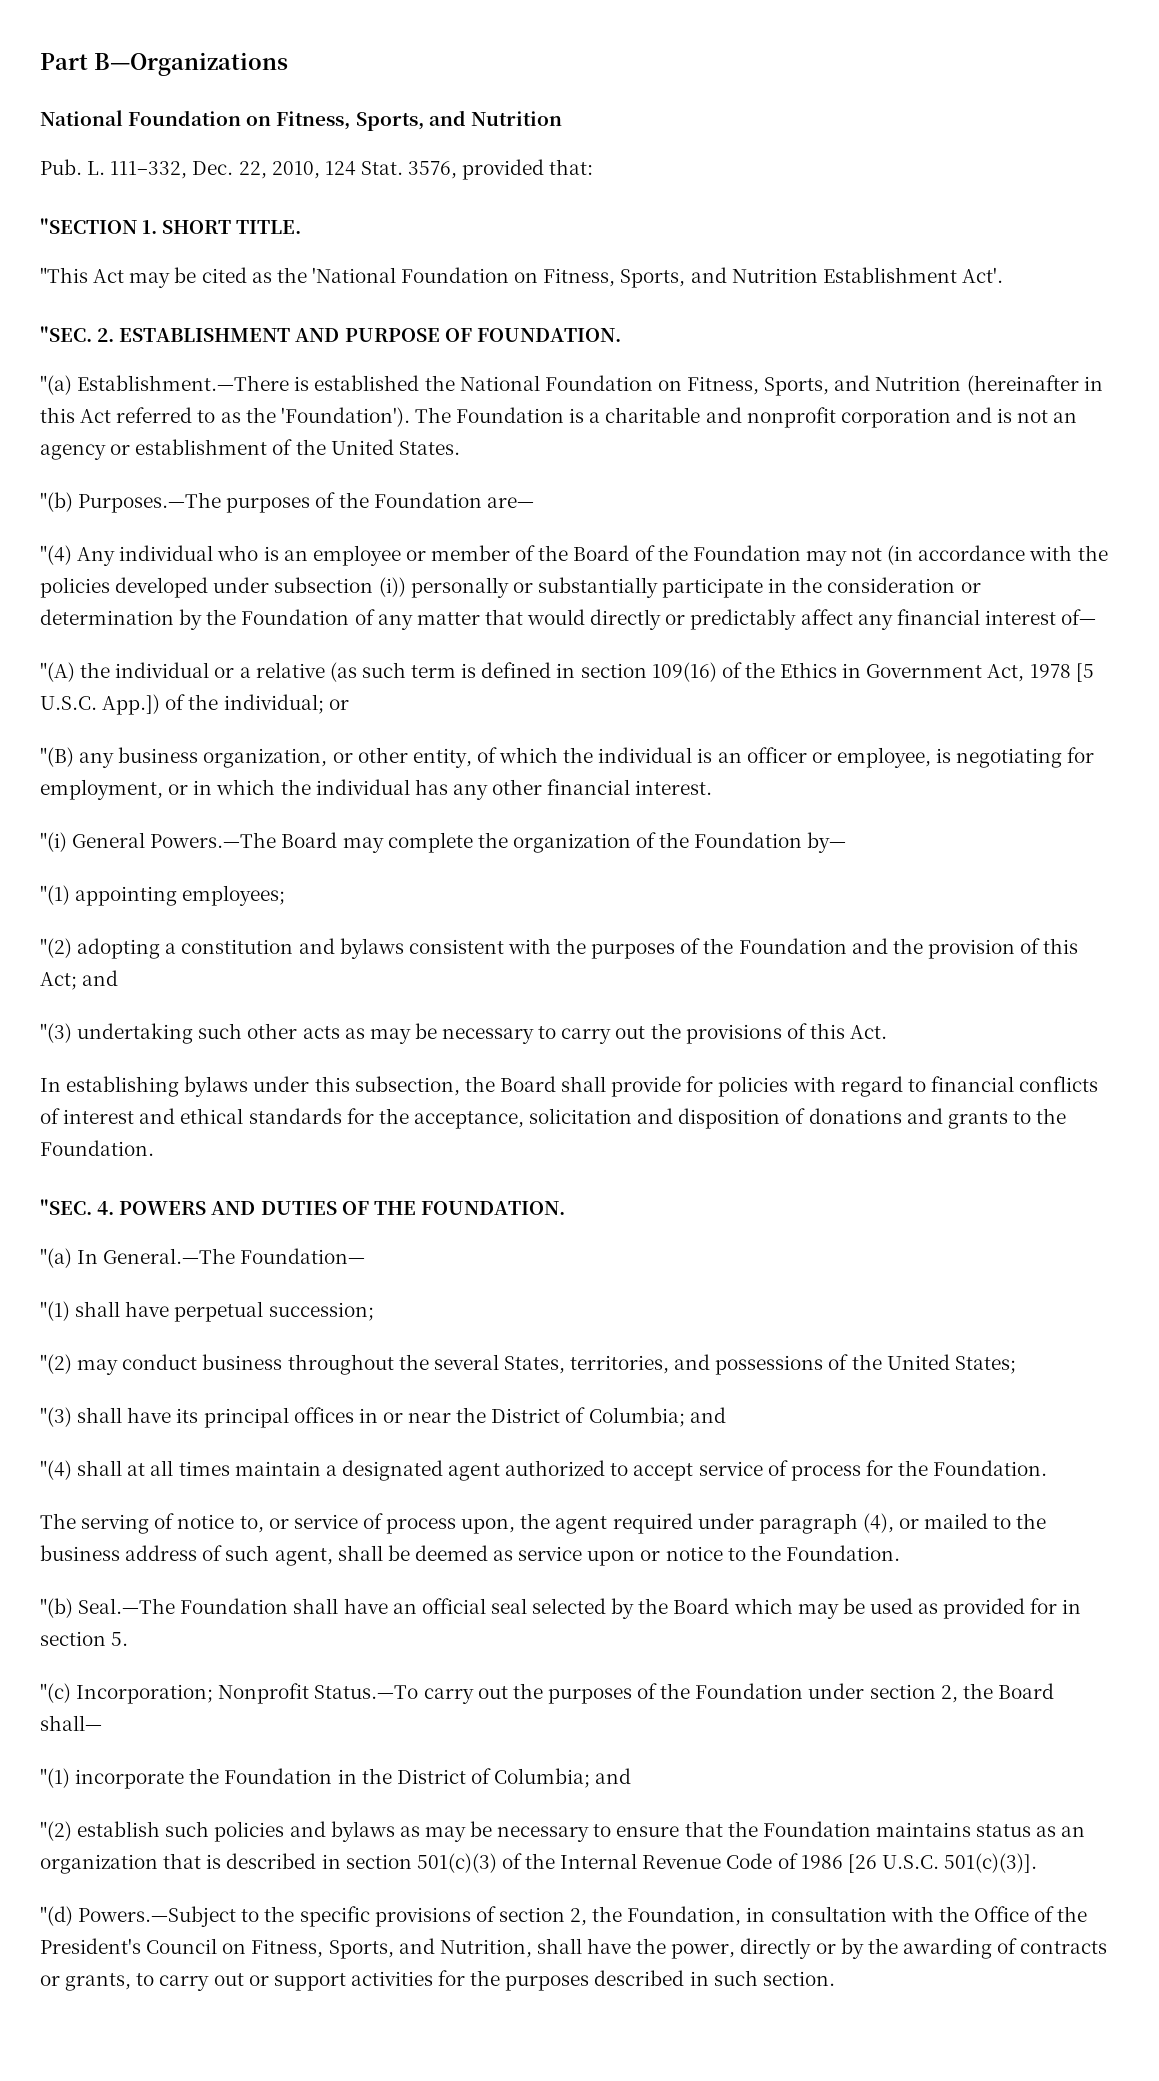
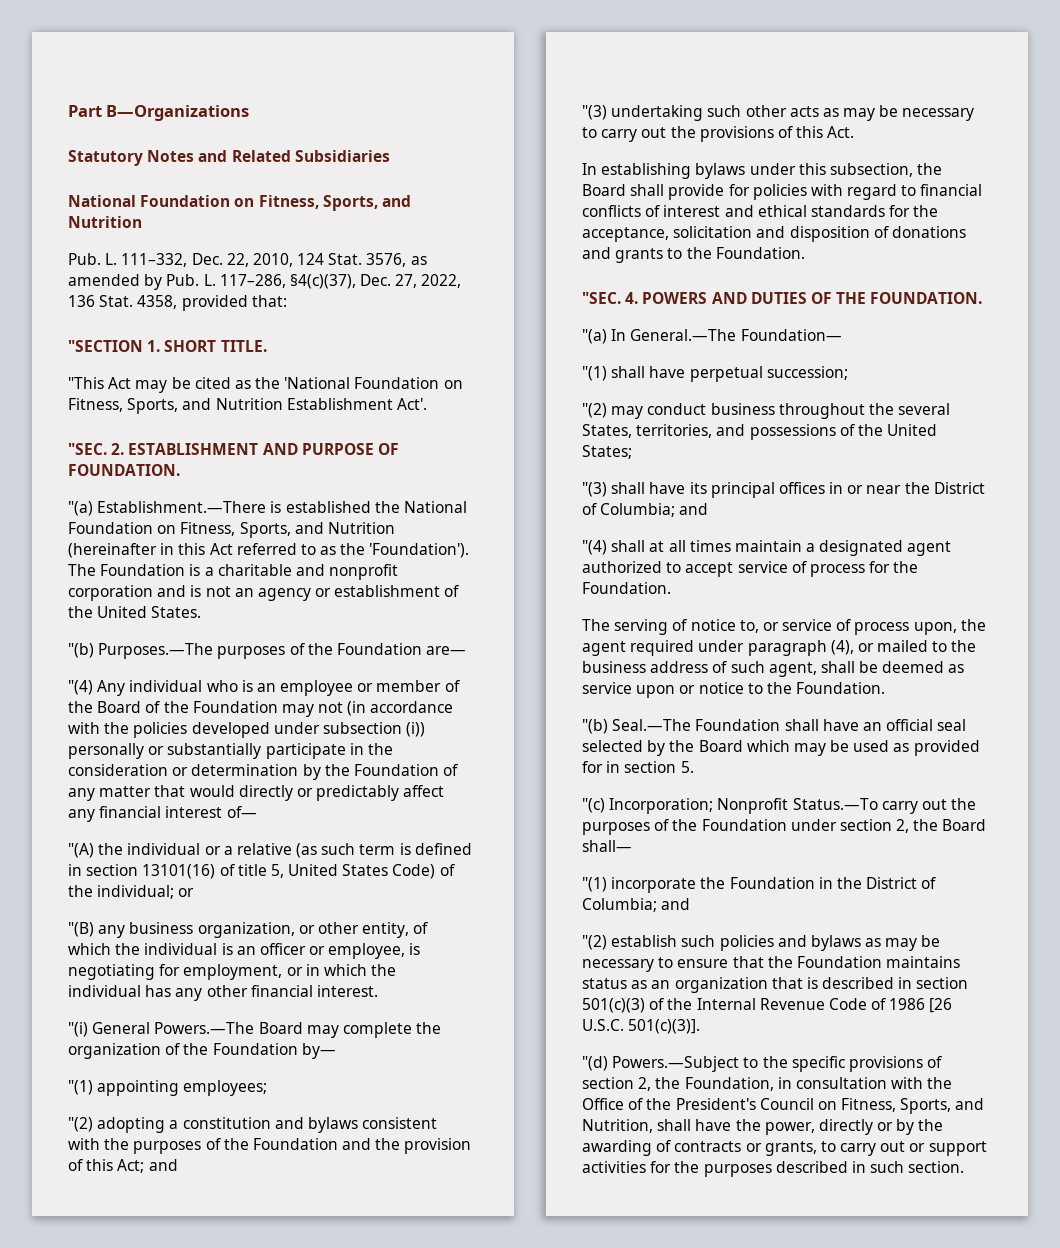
(288, 64) none -> [68,150,390,166] // Statutory Notes and Related Subsidiaries
(458, 170) none -> [410,256,427,265] [68,274,462,290] [68,295,178,309] as amended by Pub. L. 117–286, §4(c)(37), Dec. 27, 2022, 136 Stat. 4358,
[651,662,1094,682] [40,694,161,715] 109(16) of the Ethics in Government Act, 1978 [5 U.S.C. App.]) -> [142,864,436,879] 13101(16) of title 5, United States Code)

